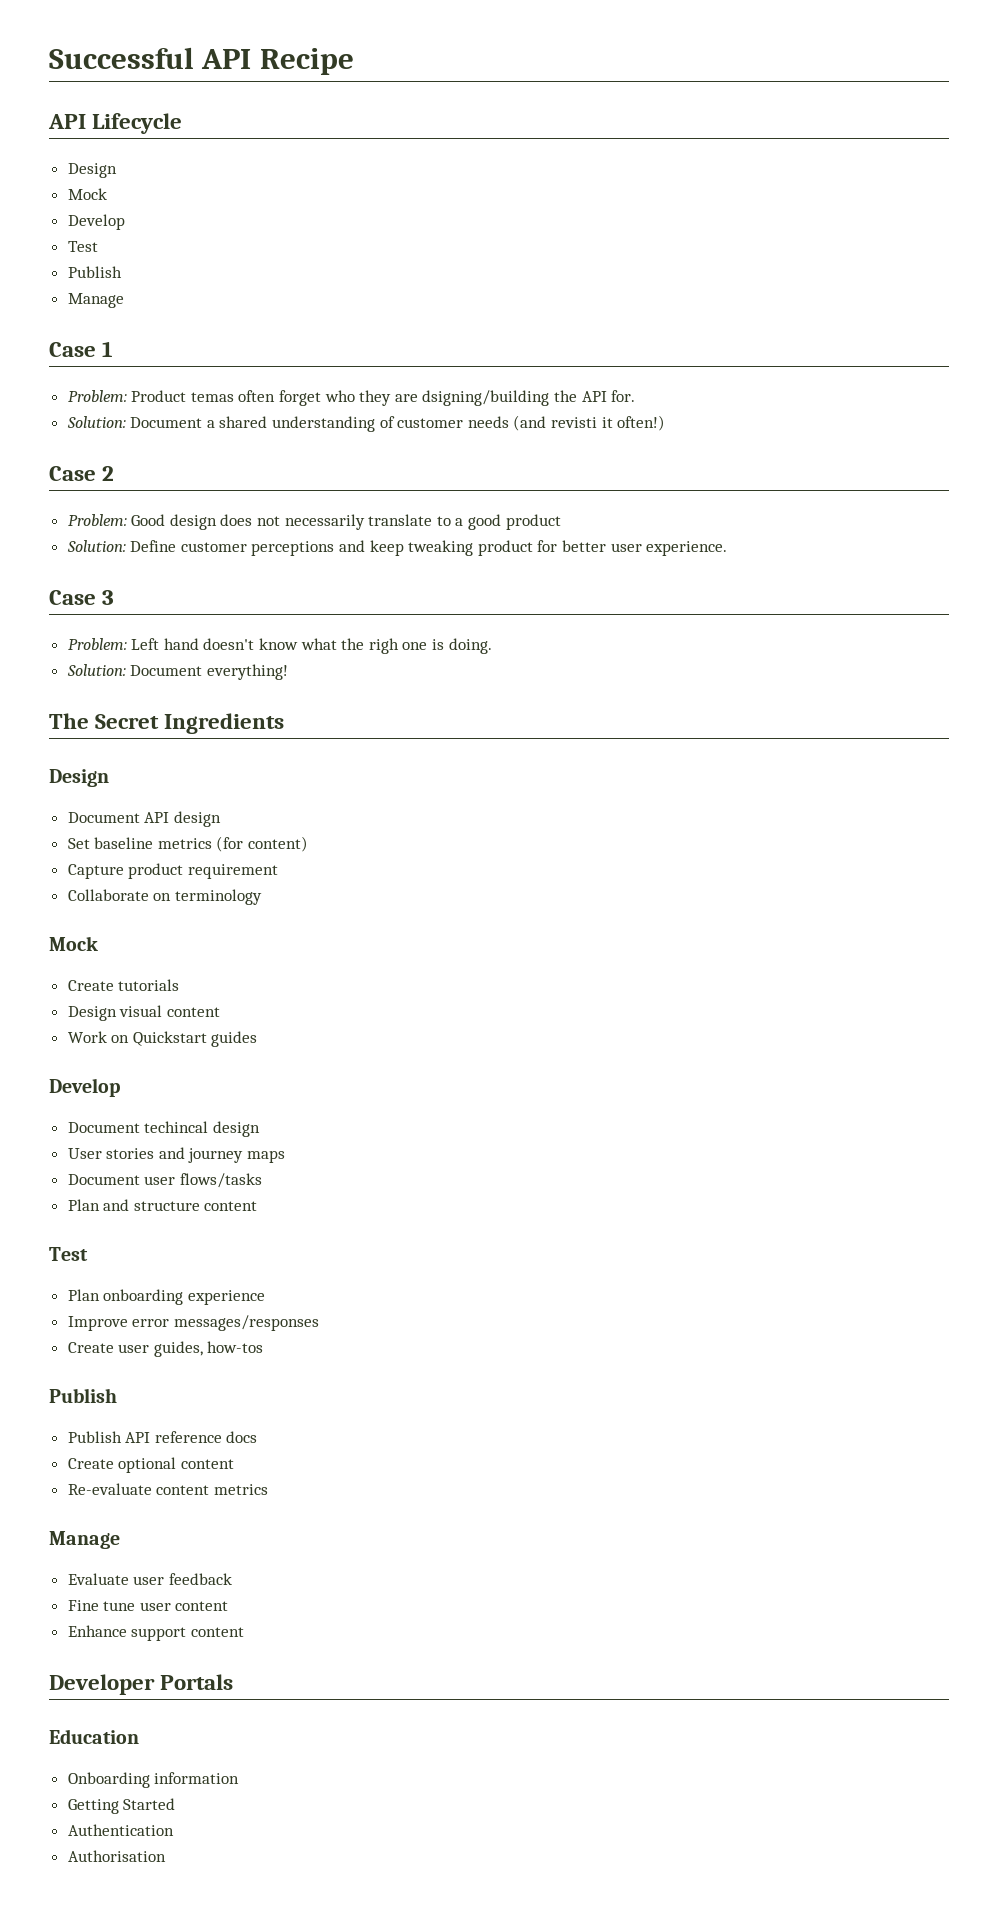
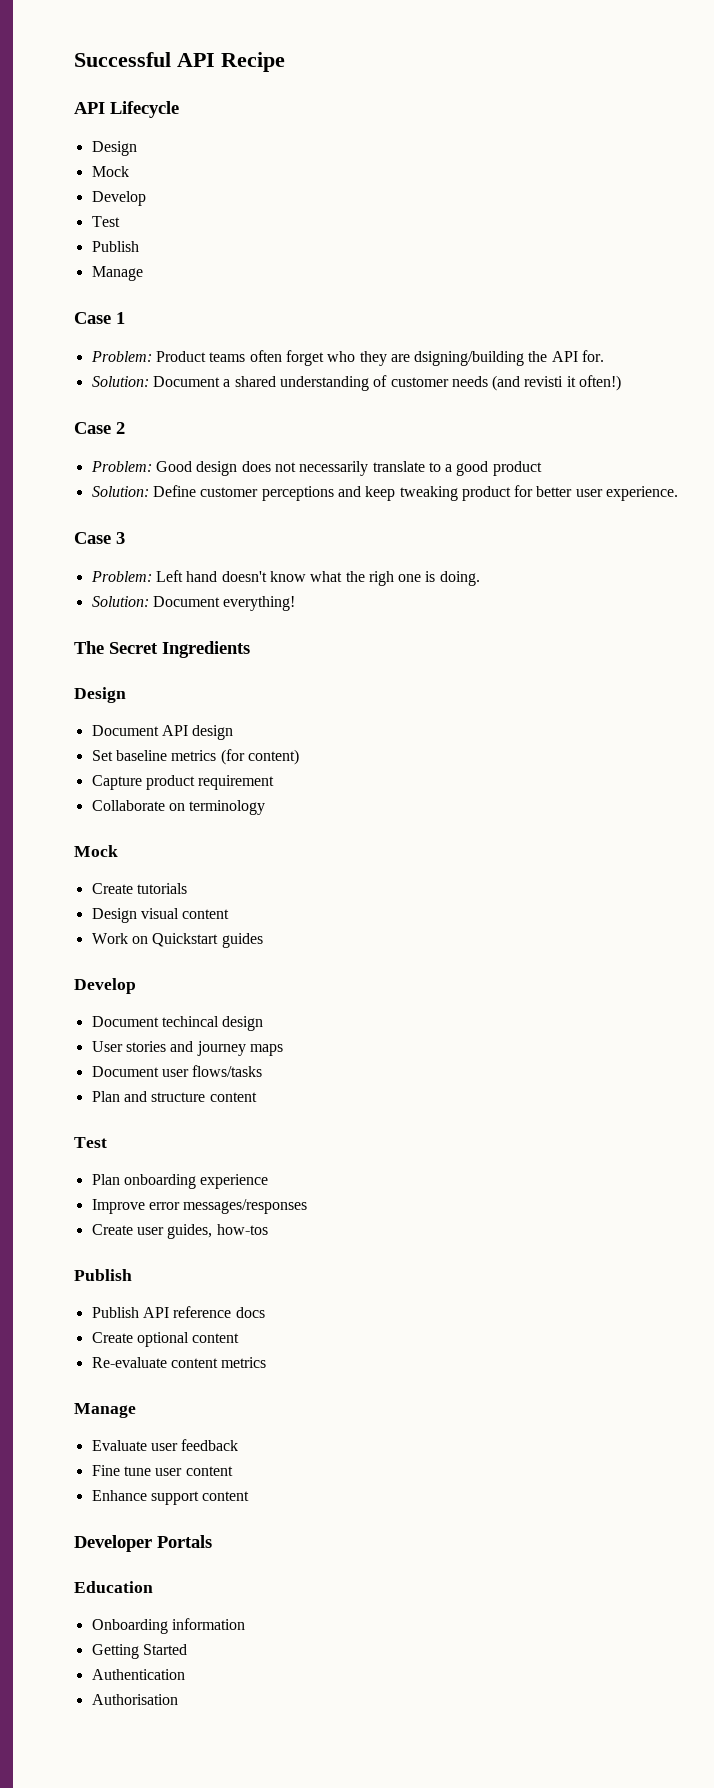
[190,392,234,402] temas -> [209,352,246,362] teams

